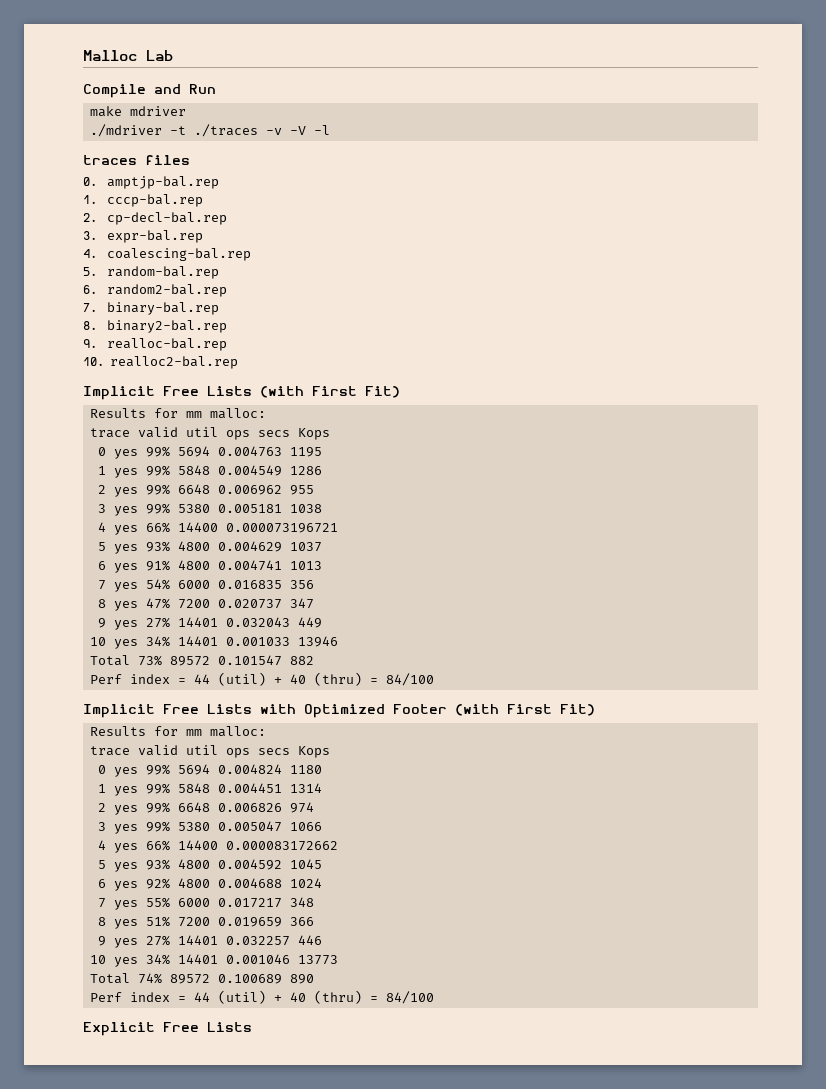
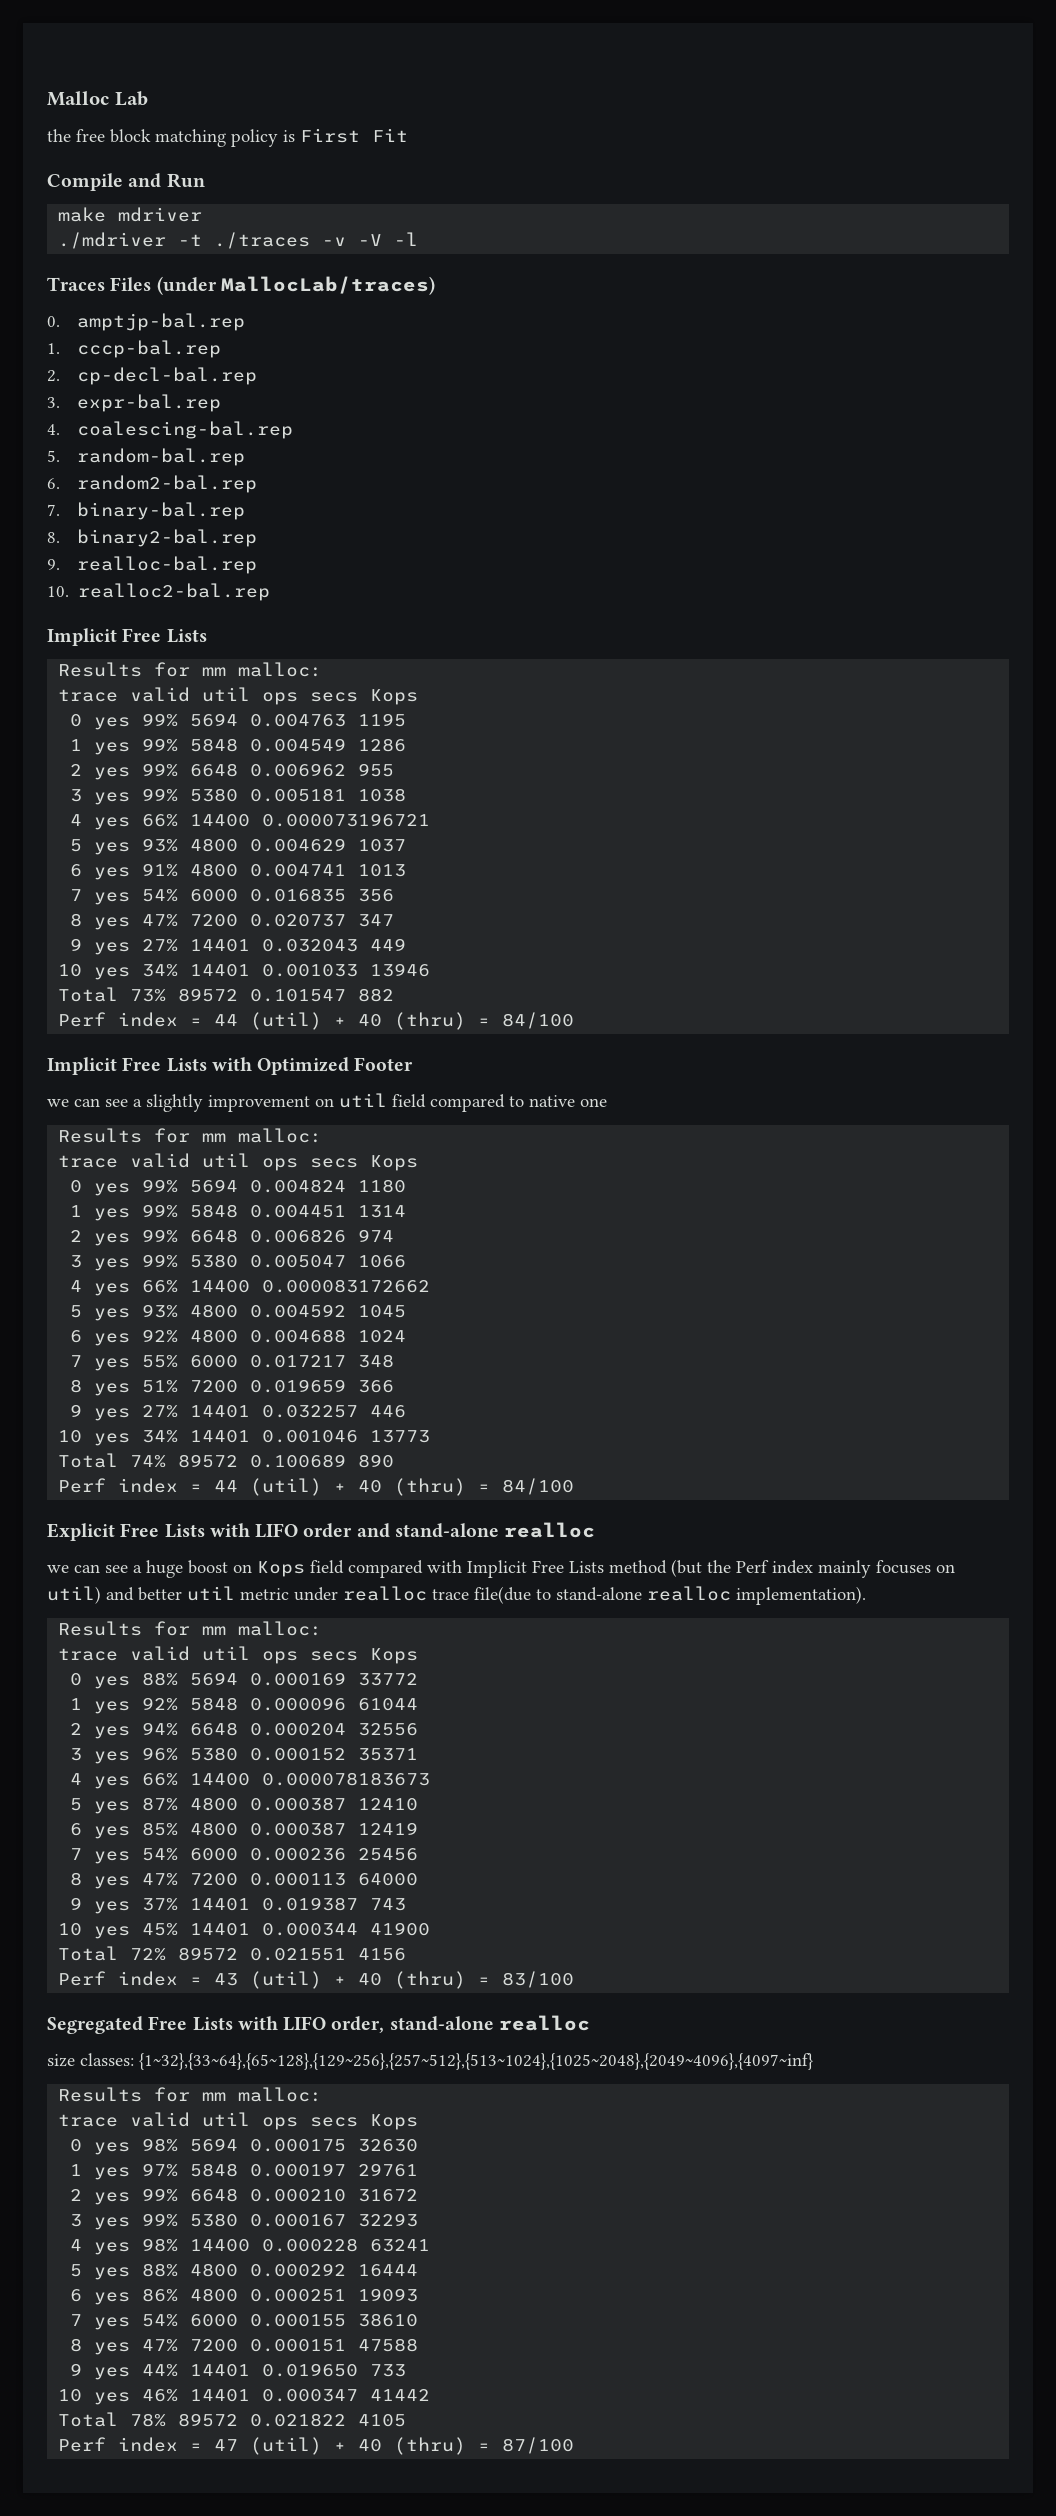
(173, 55) none -> [47,128,408,147] // the free block matching policy is First Fit
[83,155,190,165] traces files -> [47,276,435,295] Traces Files (under MallocLab/traces)
[260,386,400,398] (with First Fit) -> (207, 636) none
[455,704,595,716] (with First Fit) -> [47,1093,607,1112] // we can see a slightly improvement on util field compared to native one
(252, 1027) none -> [209,1522,596,1538] [47,1559,955,1578] [47,1586,866,1605] [58,1621,323,1636] [58,1646,419,1664] [70,1672,419,1689] [70,1697,419,1714] [70,1722,419,1739] [70,1747,419,1764] [70,1772,431,1789] [70,1797,419,1814] [70,1822,419,1839] [70,1848,419,1864] [70,1872,419,1889] [70,1897,407,1914] [58,1922,431,1939] [58,1946,407,1961] [58,1971,575,1989] [47,2015,590,2034] [47,2053,813,2070] [58,2087,323,2102] [58,2112,419,2130] [70,2138,419,2155] [70,2163,419,2180] [70,2188,419,2205] [70,2213,419,2230] [70,2238,431,2255] [70,2263,419,2280] [70,2288,419,2305] [70,2313,419,2330] [70,2338,419,2355] [70,2363,407,2380] [58,2389,431,2405] [58,2412,407,2427] [58,2437,575,2455] with LIFO order and stand-alone realloc // we can see a huge boost on Kops field compared with Implicit Free Lists method (but the Perf index mainly focuses on util) and better util metric under realloc trace file(due to stand-alone realloc implementation). // Results for mm malloc: // trace valid util ops secs Kops // 0 yes 88% 5694 0.000169 33772 // 1 yes 92% 5848 0.000096 61044 // 2 yes 94% 6648 0.000204 32556 // 3 yes 96% 5380 0.000152 35371 // 4 yes 66% 14400 0.000078183673 // 5 yes 87% 4800 0.000387 12410 // 6 yes 85% 4800 0.000387 12419 // 7 yes 54% 6000 0.000236 25456 // 8 yes 47% 7200 0.000113 64000 // 9 yes 37% 14401 0.019387 743 // 10 yes 45% 14401 0.000344 41900 // Total 72% 89572 0.021551 4156 // Perf index = 43 (util) + 40 (thru) = 83/100 // Segregated Free Lists with LIFO order, stand-alone realloc // size classes: {1~32},{33~64},{65~128},{129~256},{257~512},{513~1024},{1025~2048},{2049~4096},{4097~inf} // Results for mm malloc: // trace valid util ops secs Kops // 0 yes 98% 5694 0.000175 32630 // 1 yes 97% 5848 0.000197 29761 // 2 yes 99% 6648 0.000210 31672 // 3 yes 99% 5380 0.000167 32293 // 4 yes 98% 14400 0.000228 63241 // 5 yes 88% 4800 0.000292 16444 // 6 yes 86% 4800 0.000251 19093 // 7 yes 54% 6000 0.000155 38610 // 8 yes 47% 7200 0.000151 47588 // 9 yes 44% 14401 0.019650 733 // 10 yes 46% 14401 0.000347 41442 // Total 78% 89572 0.021822 4105 // Perf index = 47 (util) + 40 (thru) = 87/100

